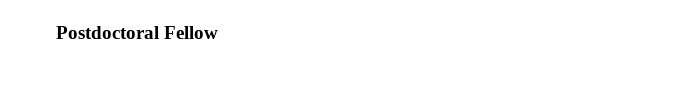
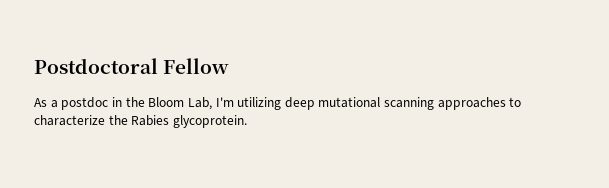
(219, 32) none -> [34,97,522,110] [34,115,247,128] // As a postdoc in the Bloom Lab, I'm utilizing deep mutational scanning approaches to characterize the Rabies glycoprotein.

